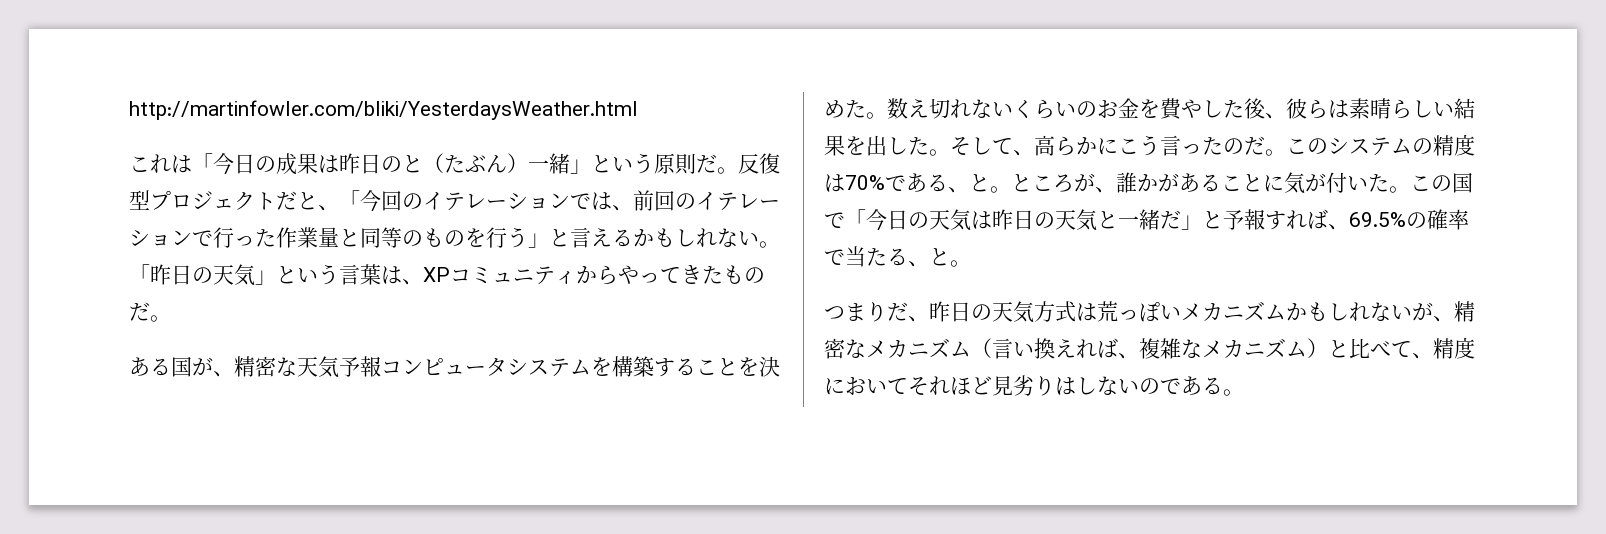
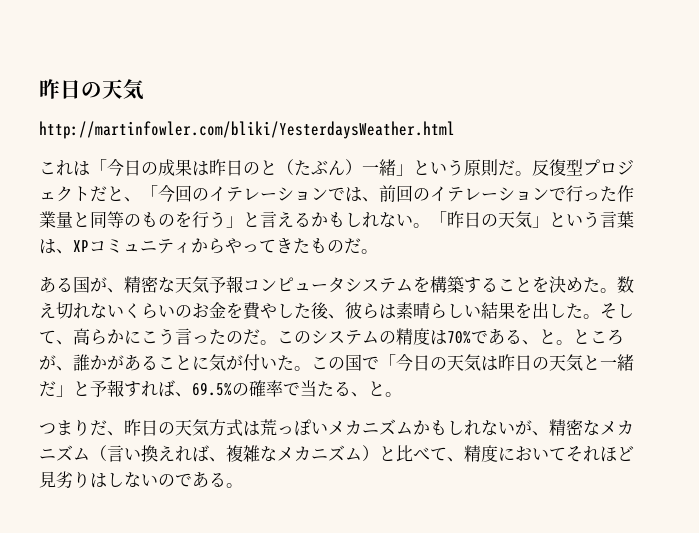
(129, 110) none -> [39,79,144,100] 昨日の天気 //

